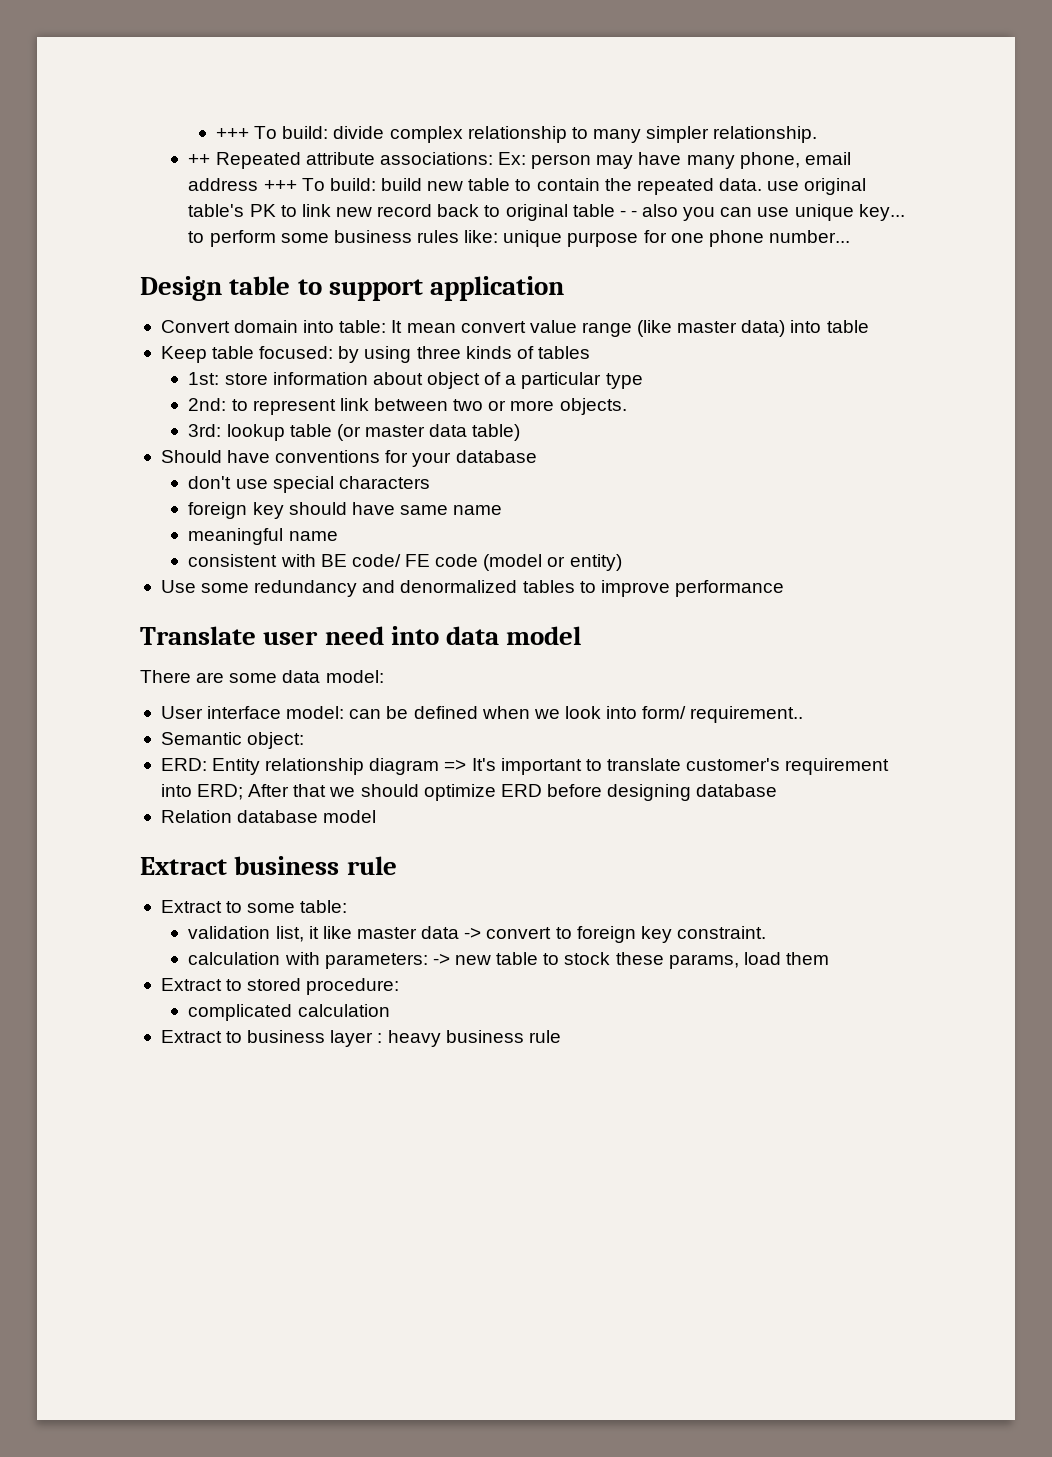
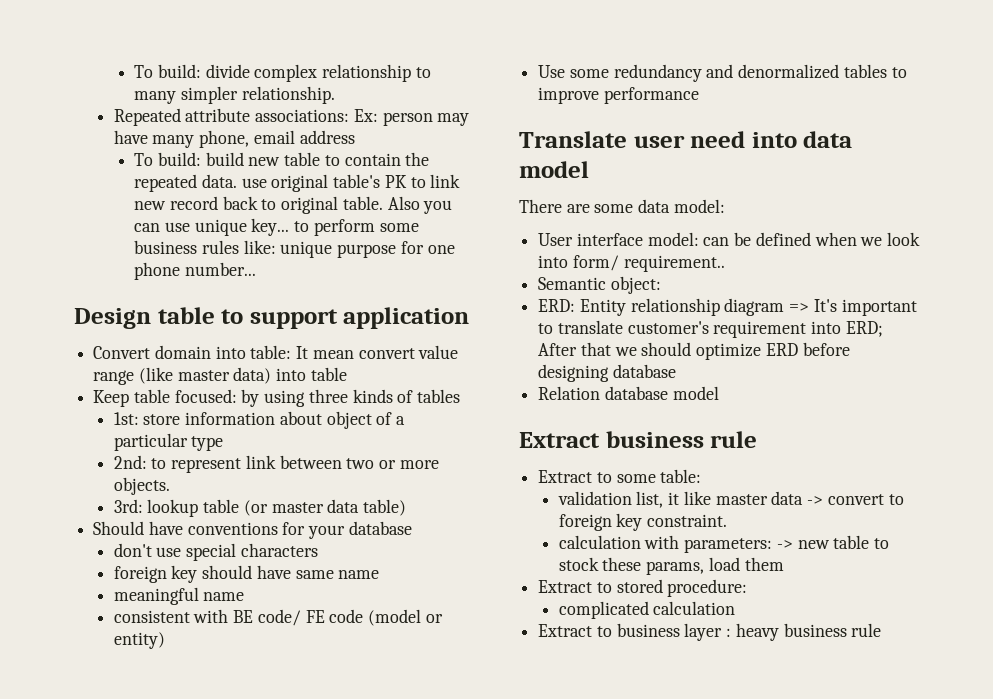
[216,128,250,139] +++ -> (134, 71) none
[188,154,211,165] ++ -> (335, 95) none
[263,180,297,191] +++ -> (355, 137) //
[572,204,679,217] table - - also -> [342,196,420,210] table. Also

